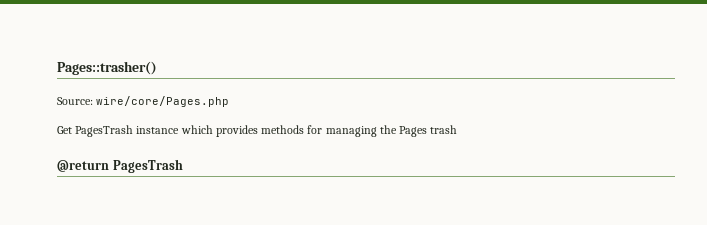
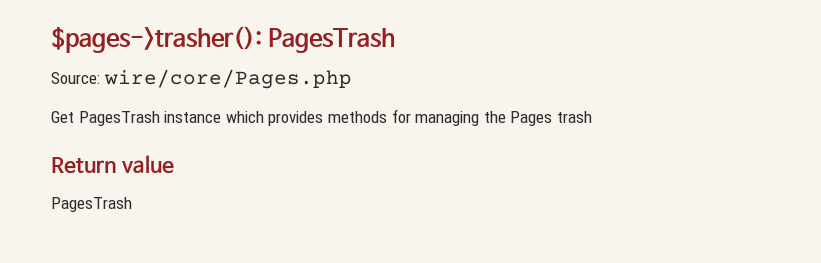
[57,61,157,75] Pages::trasher() -> [51,26,396,53] $pages->trasher(): PagesTrash
[57,160,109,172] @return -> [51,155,174,174] Return value //

